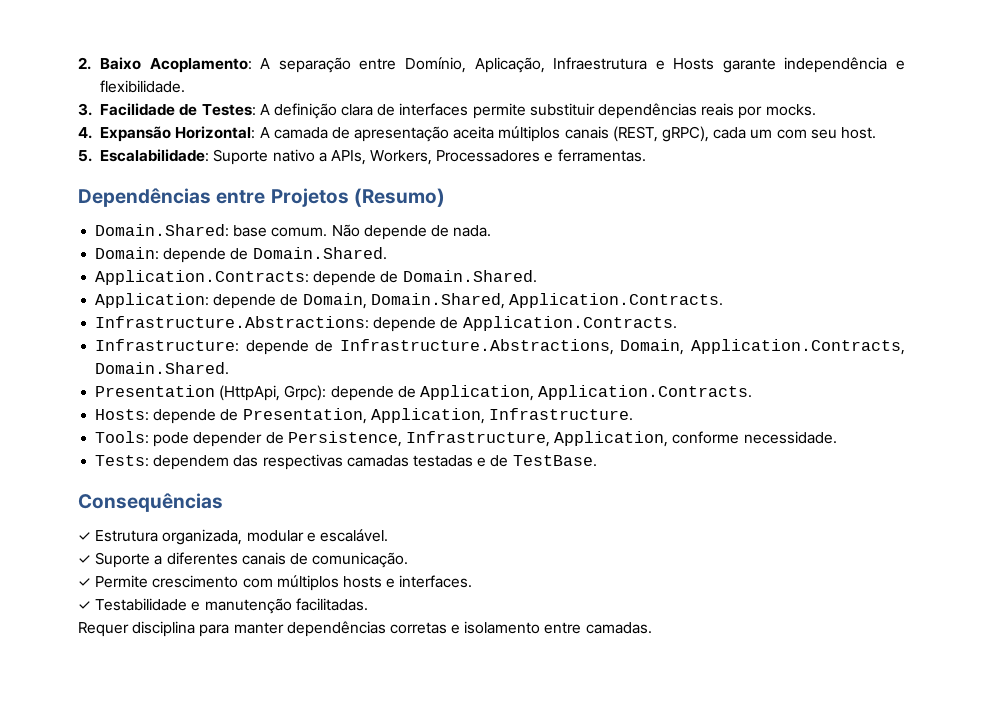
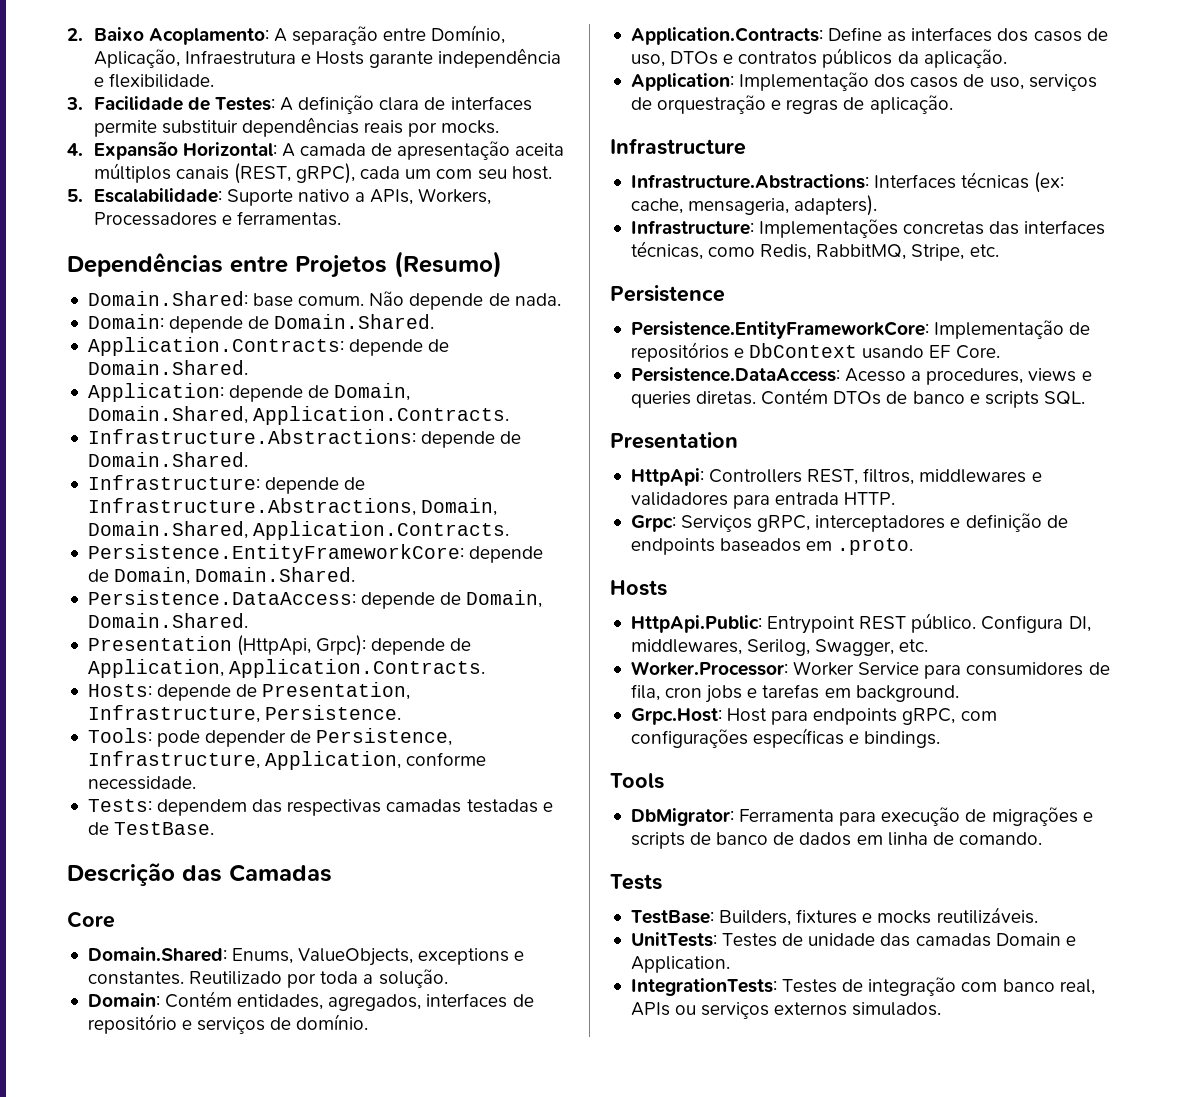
[462,316,677,331] Application.Contracts. -> [87,452,248,467] Domain.Shared.
[691,339,906,355] Application.Contracts, -> [87,521,510,540] [87,544,544,563] [87,567,356,585] [87,590,543,609] Domain.Shared, Application.Contracts. // Persistence.EntityFrameworkCore: depende de Domain, Domain.Shared. // Persistence.DataAccess: depende de Domain,
[370,408,633,424] Application, Infrastructure. -> [87,705,402,723] Infrastructure, Persistence.
[78,493,223,512] [78,529,388,545] [78,552,409,568] [78,575,473,591] [78,598,368,614] [78,621,652,637] Consequências // ✓ Estrutura organizada, modular e escalável. // ✓ Suporte a diferentes canais de comunicação. // ✓ Permite crescimento com múltiplos hosts e interfaces. // ✓ Testabilidade e manutenção facilitadas. // Requer disciplina para manter dependências corretas e isolamento entre camadas. -> [67,863,332,886] [67,911,115,928] [87,947,525,966] [87,969,448,988] [87,991,534,1011] [87,1014,369,1034] [630,27,1108,45] [630,48,1007,68] [630,72,1097,91] [630,95,953,114] [610,138,746,155] [630,172,1065,193] [630,195,878,216] [630,219,1106,238] [630,241,999,261] [610,285,725,302] [630,320,1091,339] [630,342,1000,362] [630,367,1092,385] [630,388,1085,408] [610,432,738,449] [630,468,1042,486] [630,492,896,509] [630,513,1068,532] [630,538,914,555] [610,580,667,596] [630,613,1091,634] [630,639,929,656] [630,661,1110,679] [630,684,959,703] [630,708,997,725] [630,728,941,748] [610,773,664,789] [630,807,1093,826] [630,832,1042,849] [610,874,662,890] [630,907,1038,926] [630,932,1076,947] [630,956,730,973] [630,977,1095,996] [630,1002,942,1019] Descrição das Camadas // Core // Domain.Shared: Enums, ValueObjects, exceptions e constantes. Reutilizado por toda a solução. // Domain: Contém entidades, agregados, interfaces de repositório e serviços de domínio. // Application.Contracts: Define as interfaces dos casos de uso, DTOs e contratos públicos da aplicação. // Application: Implementação dos casos de uso, serviços de orquestração e regras de aplicação. // Infrastructure // Infrastructure.Abstractions: Interfaces técnicas (ex: cache, mensageria, adapters). // Infrastructure: Implementações concretas das interfaces técnicas, como Redis, RabbitMQ, Stripe, etc. // Persistence // Persistence.EntityFrameworkCore: Implementação de repositórios e DbContext usando EF Core. // Persistence.DataAccess: Acesso a procedures, views e queries diretas. Contém DTOs de banco e scripts SQL. // Presentation // HttpApi: Controllers REST, filtros, middlewares e validadores para entrada HTTP. // Grpc: Serviços gRPC, interceptadores e definição de endpoints baseados em .proto. // Hosts // HttpApi.Public: Entrypoint REST público. Configura DI, middlewares, Serilog, Swagger, etc. // Worker.Processor: Worker Service para consumidores de fila, cron jobs e tarefas em background. // Grpc.Host: Host para endpoints gRPC, com configurações específicas e bindings. // Tools // DbMigrator: Ferramenta para execução de migrações e scripts de banco de dados em linha de comando. // Tests // TestBase: Builders, fixtures e mocks reutilizáveis. // UnitTests: Testes de unidade das camadas Domain e Application. // IntegrationTests: Testes de integração com banco real, APIs ou serviços externos simulados.

